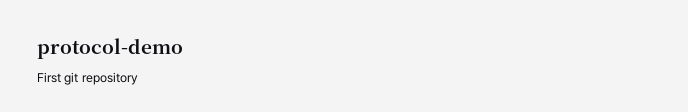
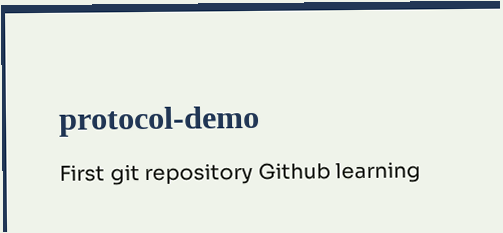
(138, 78) none -> [257,161,422,184] Github learning

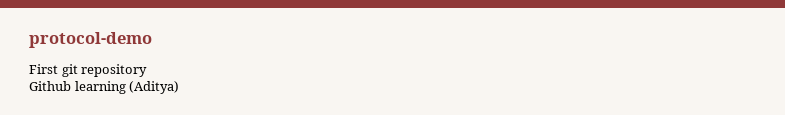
(254, 174) none -> (148, 70) //
(422, 172) none -> [129,81,180,94] (Aditya)

